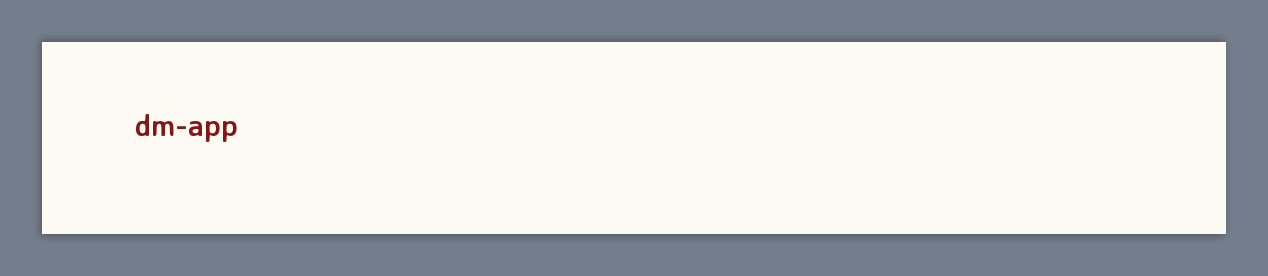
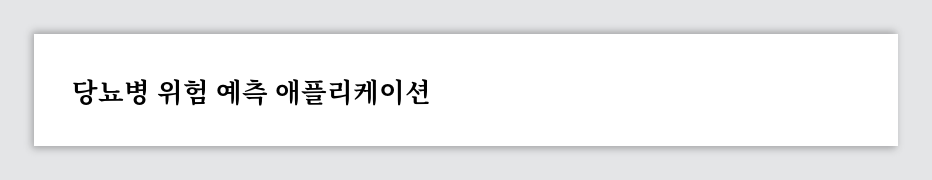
[135,114,238,142] dm-app -> [72,79,432,106] 당뇨병 위험 예측 애플리케이션

